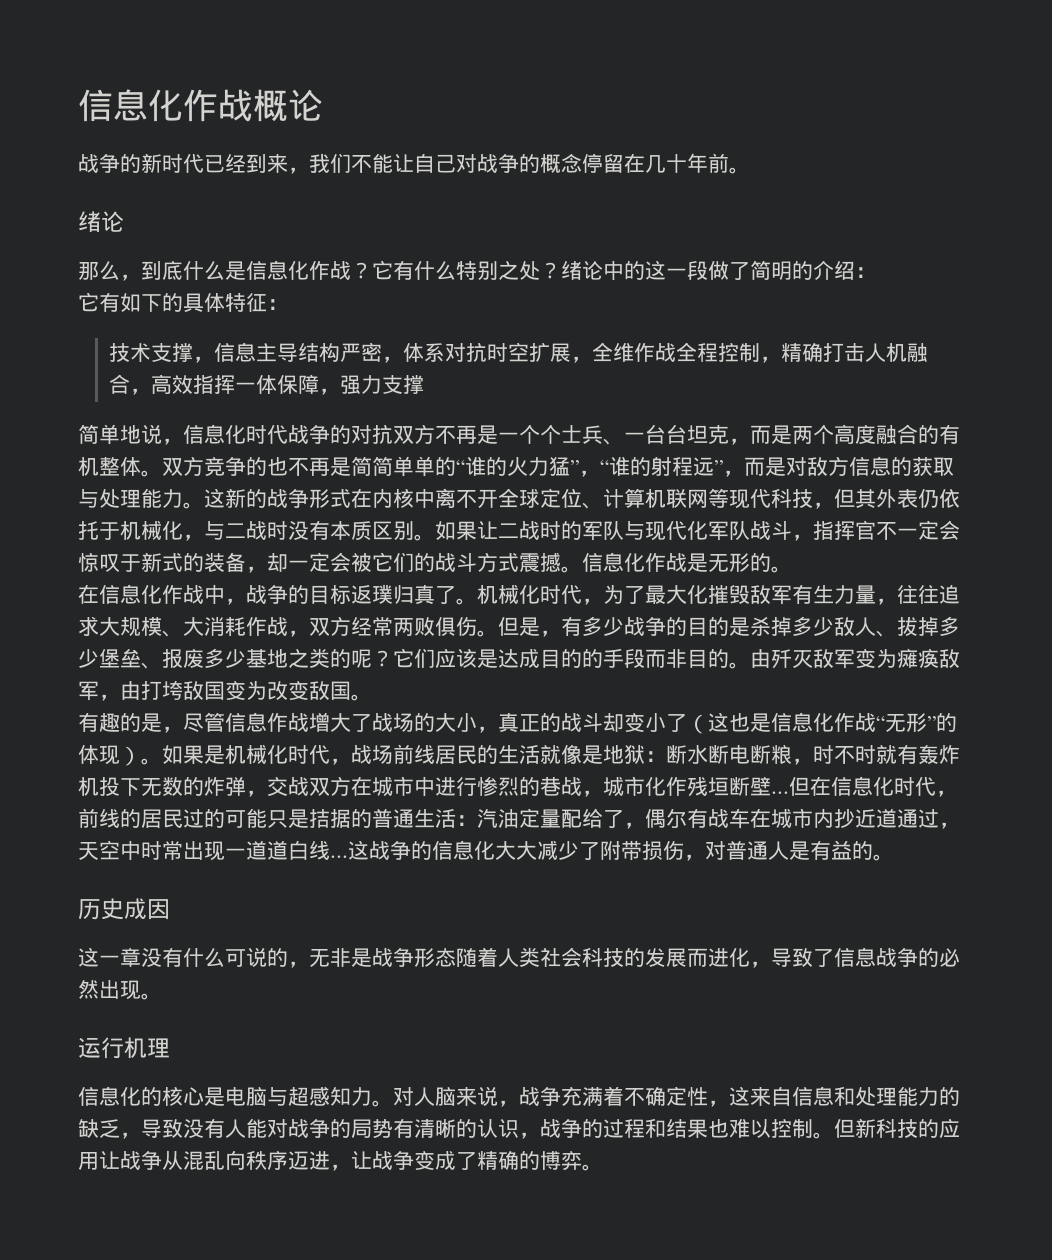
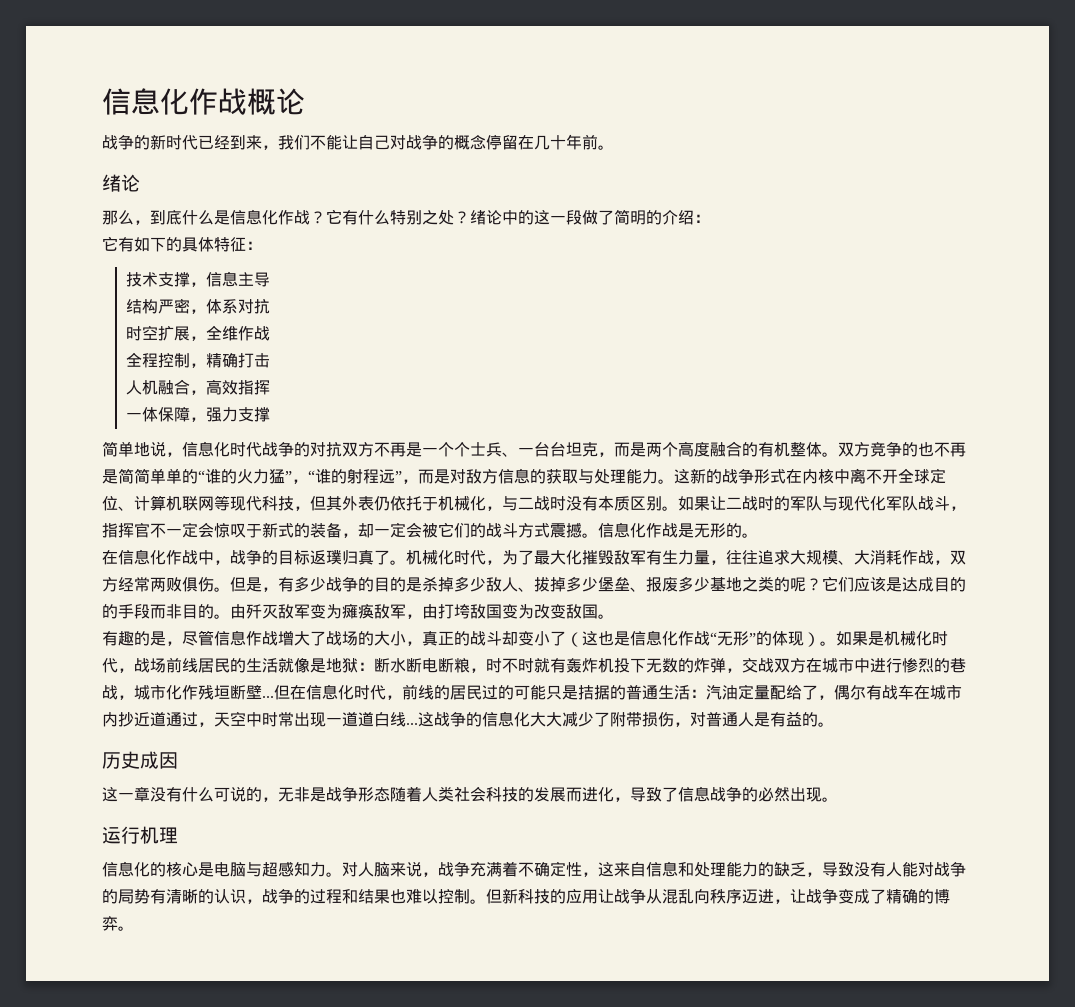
(299, 352) none -> (271, 279) //
(488, 352) none -> (271, 306) //
(677, 352) none -> (271, 333) //
(866, 352) none -> (271, 360) //
(236, 384) none -> (271, 387) //

